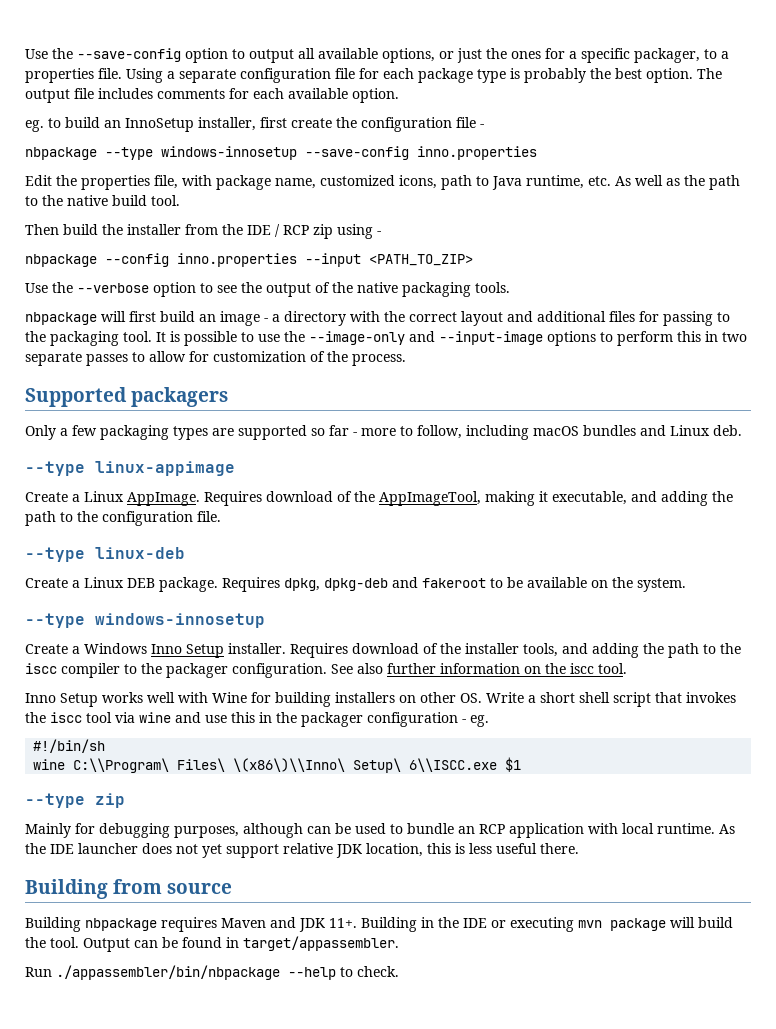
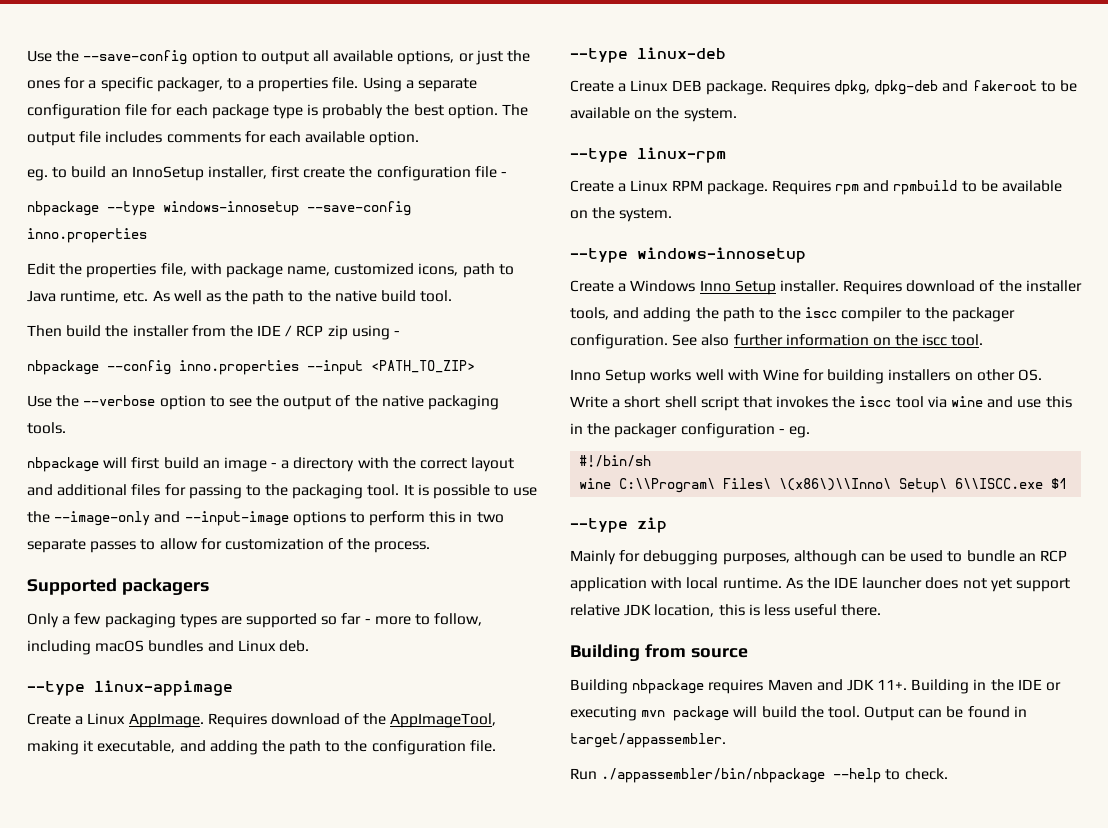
(686, 585) none -> [570,147,726,163] [570,180,1063,195] [570,207,673,222] // --type linux-rpm // Create a Linux RPM package. Requires rpm and rpmbuild to be available on the system.

